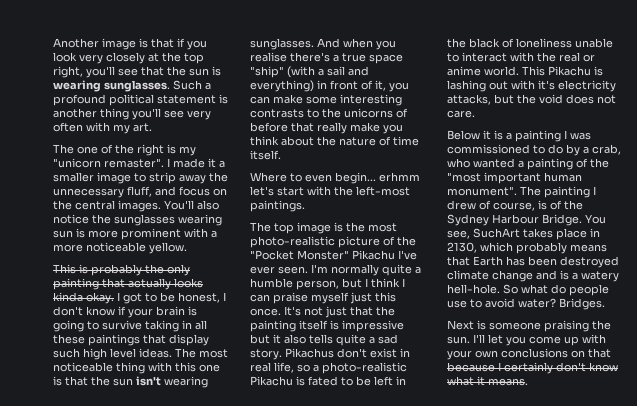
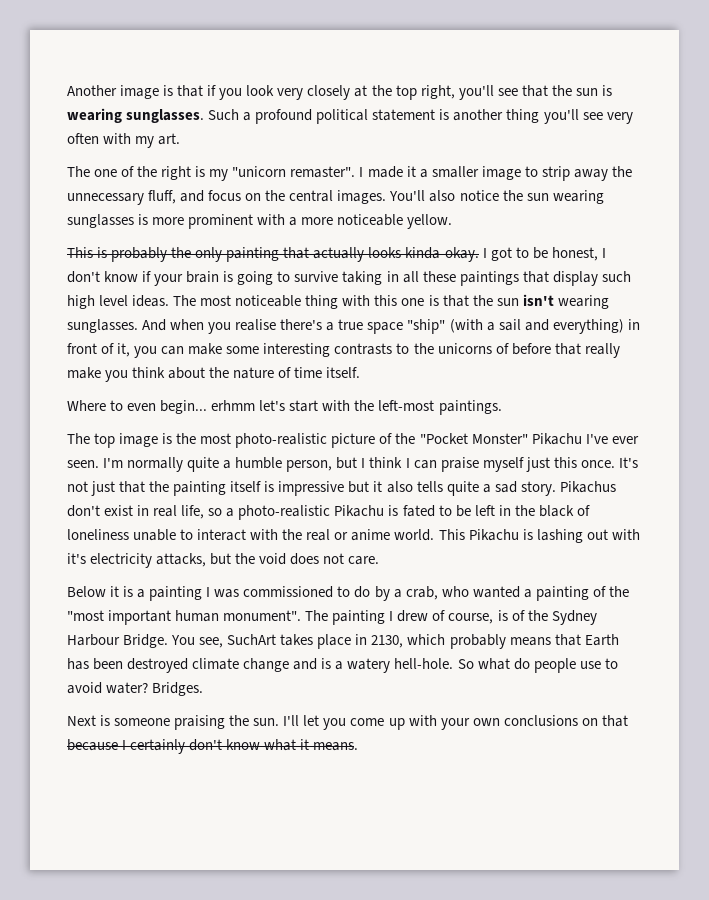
[114,214,222,226] [53,230,73,238] sunglasses wearing sun -> [526,190,604,204] [67,214,134,228] sun wearing sunglasses

